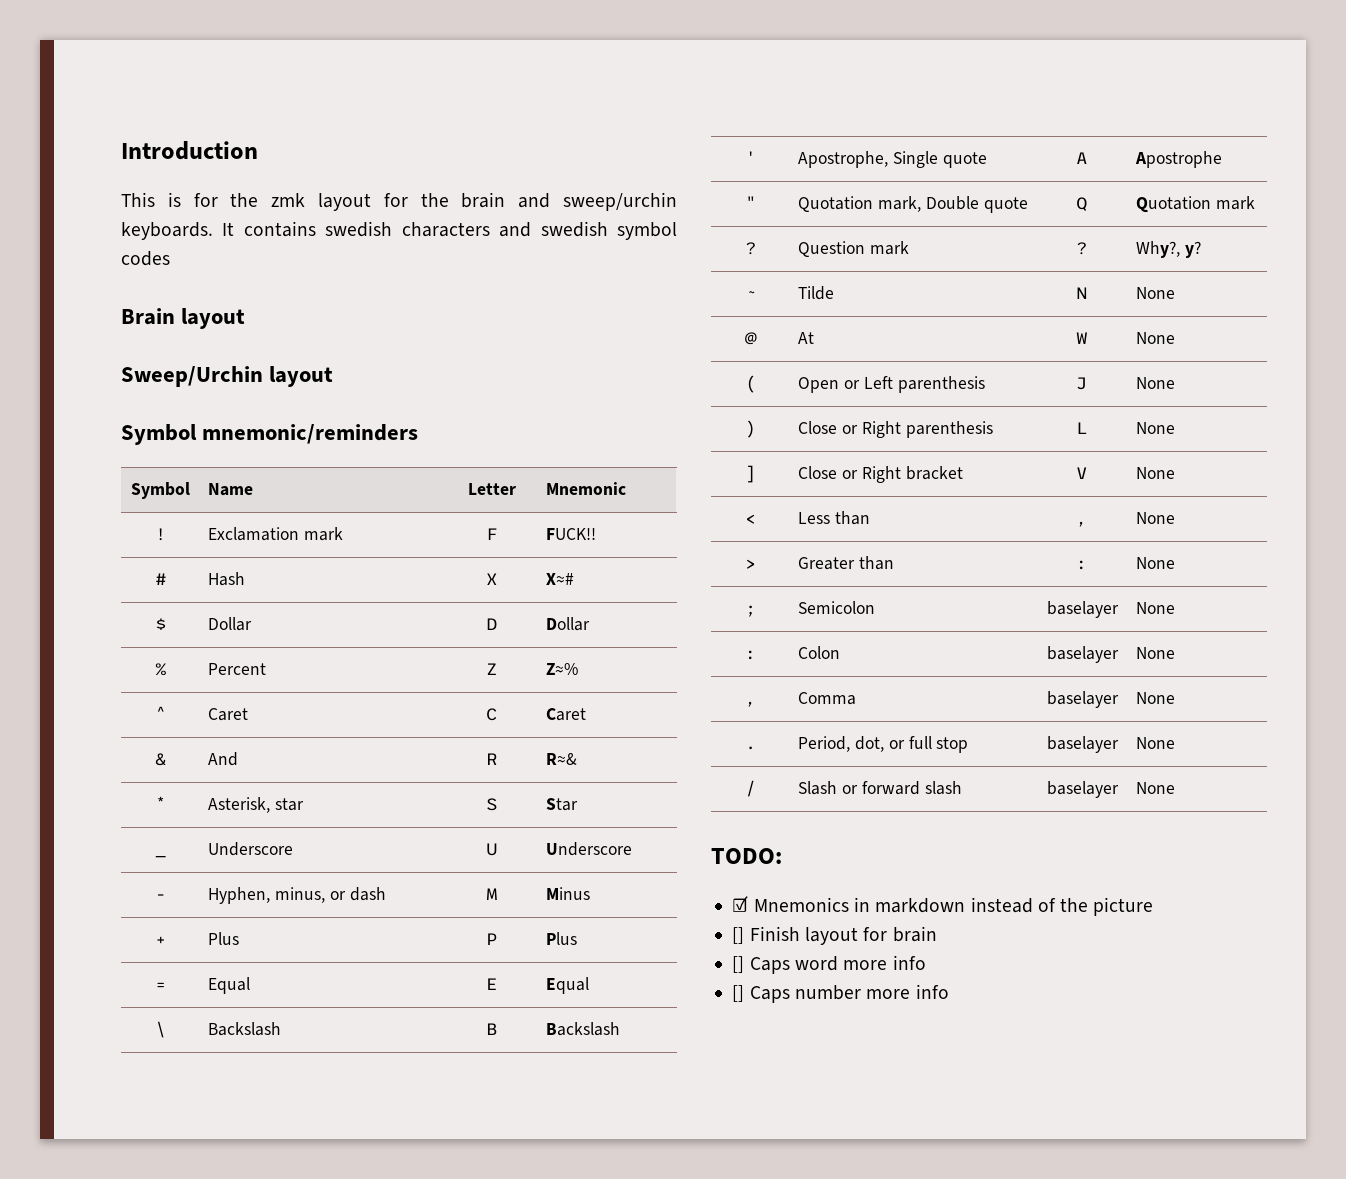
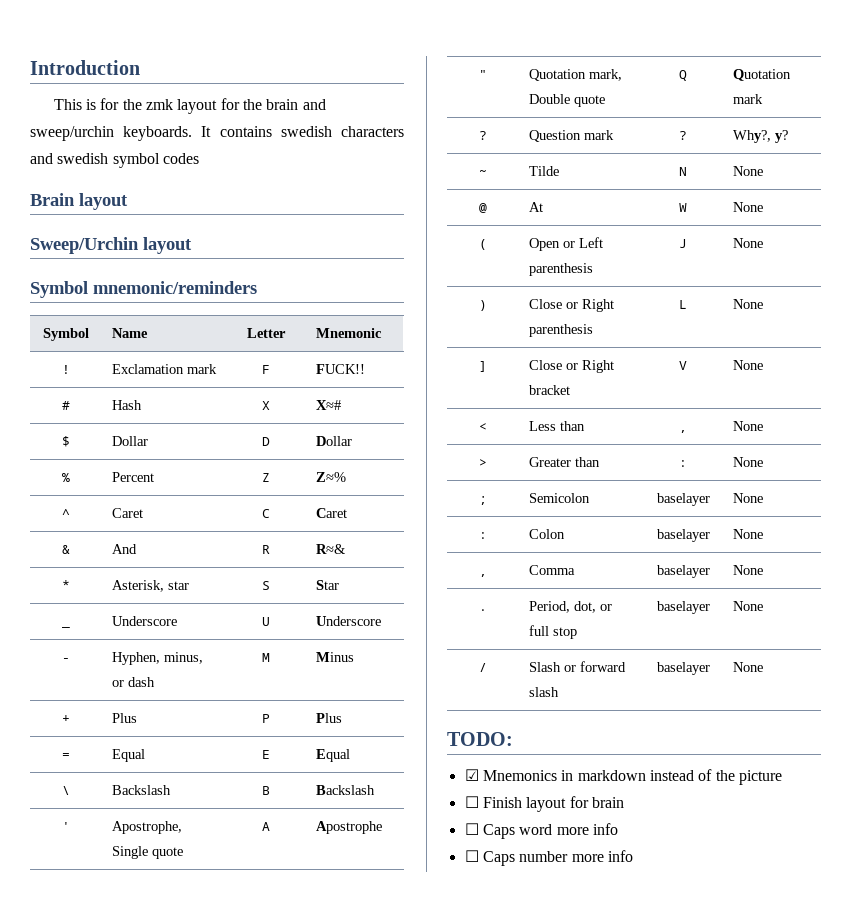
[732,927,745,944] [] -> [464,796,479,808] ☐
[732,956,745,973] [] -> [464,823,479,835] ☐
[732,985,745,1002] [] -> [464,850,479,862] ☐

